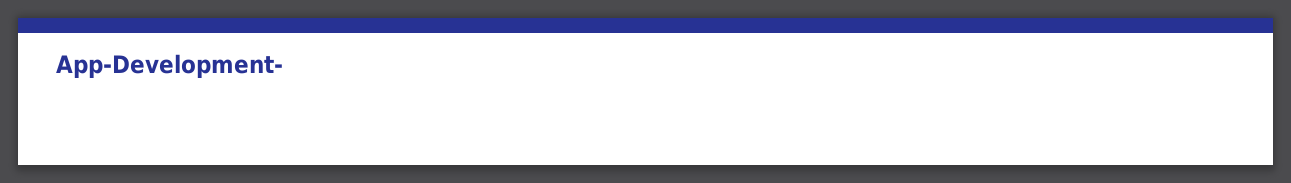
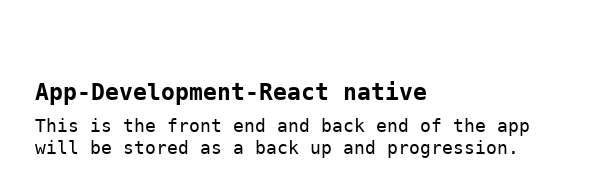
[56,54,283,78] App-Development- -> [35,81,427,105] [35,118,530,136] [35,140,519,158] App-Development-React native // This is the front end and back end of the app will be stored as a back up and progression.

